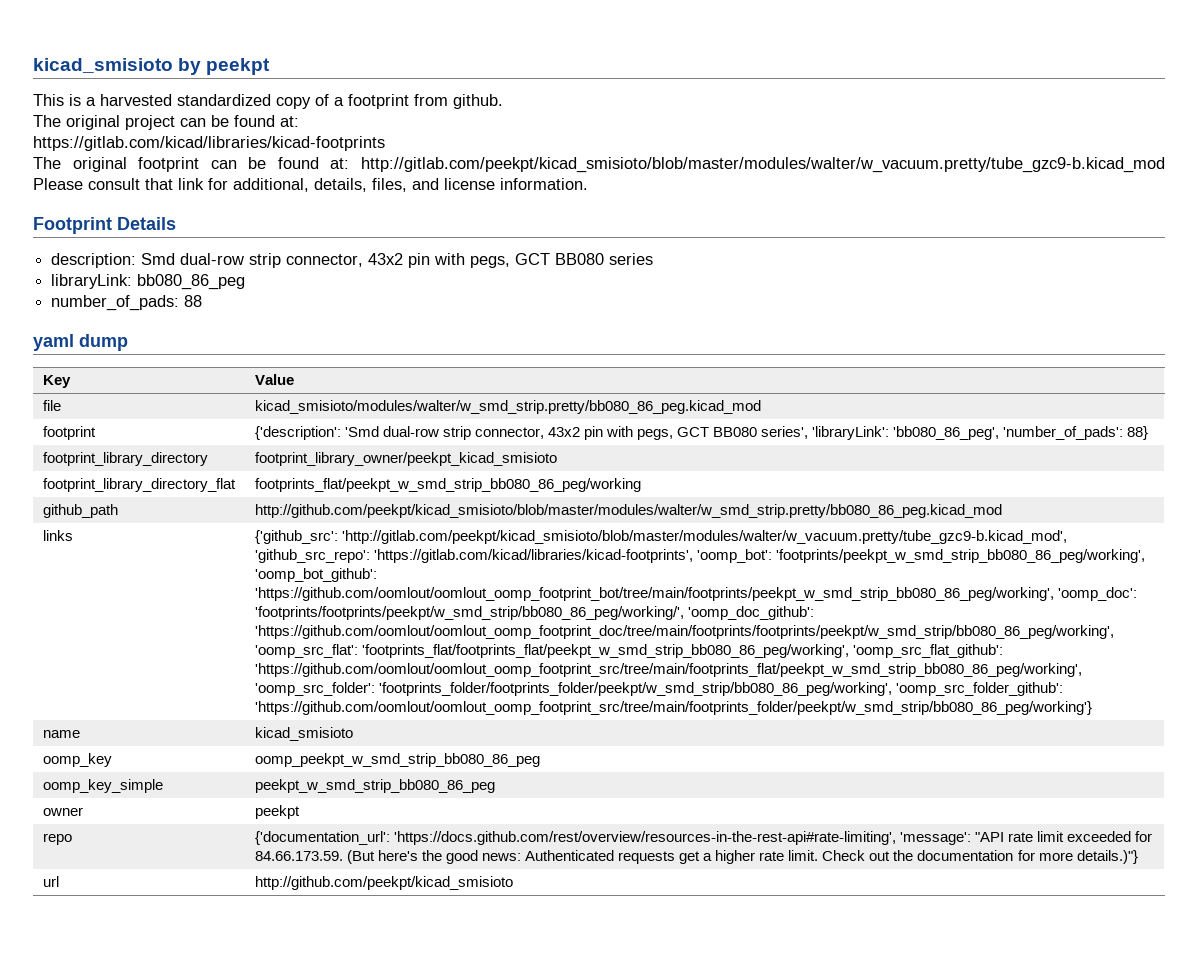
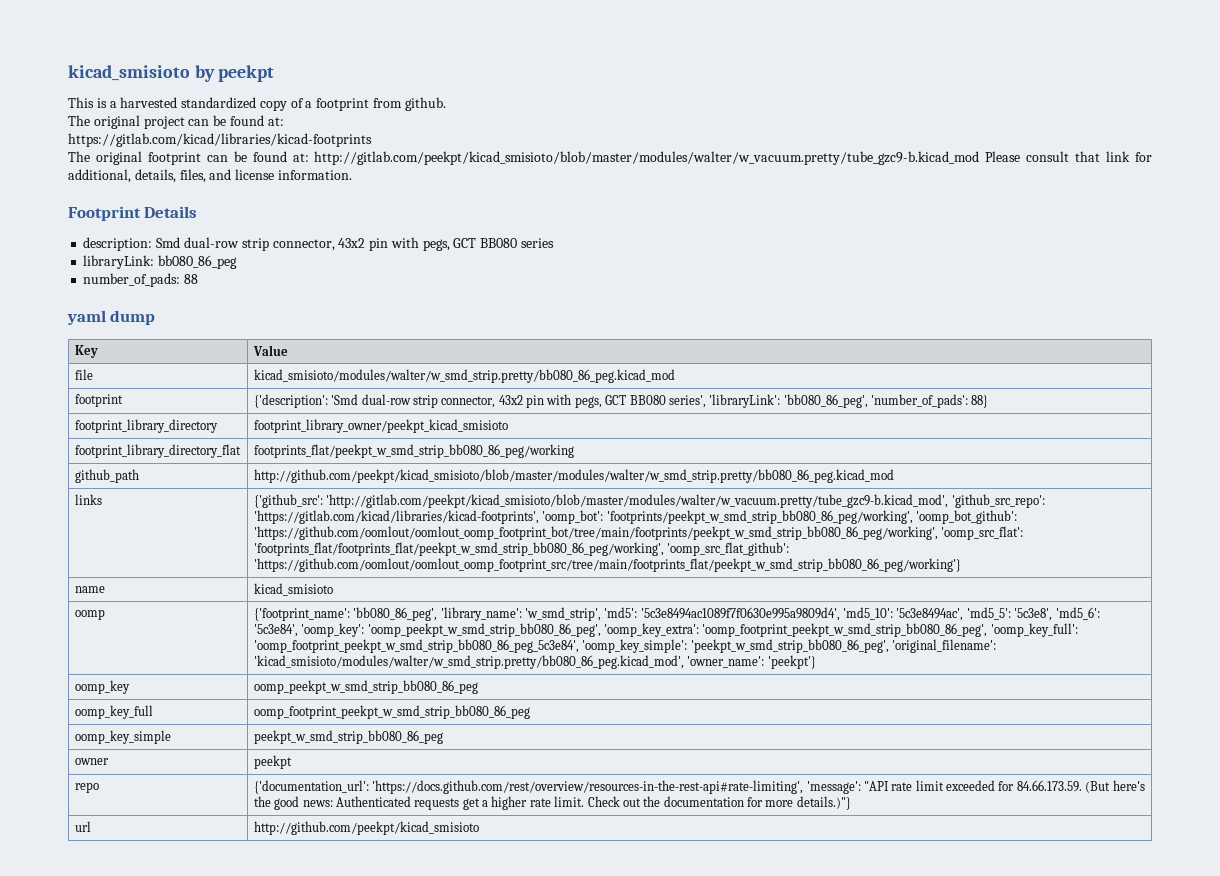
[1057,587,1137,601] [254,606,814,620] [254,625,1114,639] [254,644,1003,658] [254,663,1082,677] [254,682,1063,696] [254,701,1092,715] [42,730,80,738] [254,727,353,741] 'oomp_doc': 'footprints/footprints/peekpt/w_smd_strip/bb080_86_peg/working/', 'oomp_doc_github': 'https://github.com/oomlout/oomlout_oomp_footprint_doc/tree/main/footprints/footprints/peekpt/w_smd_strip/bb080_86_peg/working', 'oomp_src_flat': 'footprints_flat/footprints_flat/peekpt_w_smd_strip_bb080_86_peg/working', 'oomp_src_flat_github': 'https://github.com/oomlout/oomlout_oomp_footprint_src/tree/main/footprints_flat/peekpt_w_smd_strip_bb080_86_peg/working', 'oomp_src_folder': 'footprints_folder/footprints_folder/peekpt/w_smd_strip/bb080_86_peg/working', 'oomp_src_folder_github': 'https://github.com/oomlout/oomlout_oomp_footprint_src/tree/main/footprints_folder/peekpt/w_smd_strip/bb080_86_peg/working'} // name | kicad_smisioto -> [941,526,1024,540] [253,542,790,556] [253,558,961,572] [74,586,105,593] [253,583,333,596] [74,609,105,620] [253,607,1100,621] [253,623,1078,637] [253,639,996,653] [253,655,816,669] 'oomp_src_flat': 'footprints_flat/footprints_flat/peekpt_w_smd_strip_bb080_86_peg/working', 'oomp_src_flat_github': 'https://github.com/oomlout/oomlout_oomp_footprint_src/tree/main/footprints_flat/peekpt_w_smd_strip_bb080_86_peg/working'} // name | kicad_smisioto // oomp | {'footprint_name': 'bb080_86_peg', 'library_name': 'w_smd_strip', 'md5': '5c3e8494ac1089f7f0630e995a9809d4', 'md5_10': '5c3e8494ac', 'md5_5': '5c3e8', 'md5_6': '5c3e84', 'oomp_key': 'oomp_peekpt_w_smd_strip_bb080_86_peg', 'oomp_key_extra': 'oomp_footprint_peekpt_w_smd_strip_bb080_86_peg', 'oomp_key_full': 'oomp_footprint_peekpt_w_smd_strip_bb080_86_peg_5c3e84', 'oomp_key_simple': 'peekpt_w_smd_strip_bb080_86_peg', 'original_filename': 'kicad_smisioto/modules/walter/w_smd_strip.pretty/bb080_86_peg.kicad_mod', 'owner_name': 'peekpt'}
(540, 760) none -> [74,705,153,719] [253,705,530,719] // oomp_key_full | oomp_footprint_peekpt_w_smd_strip_bb080_86_peg

